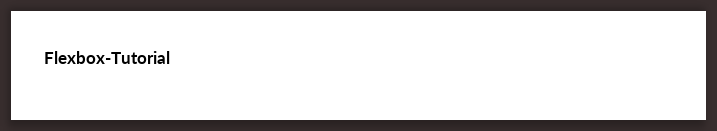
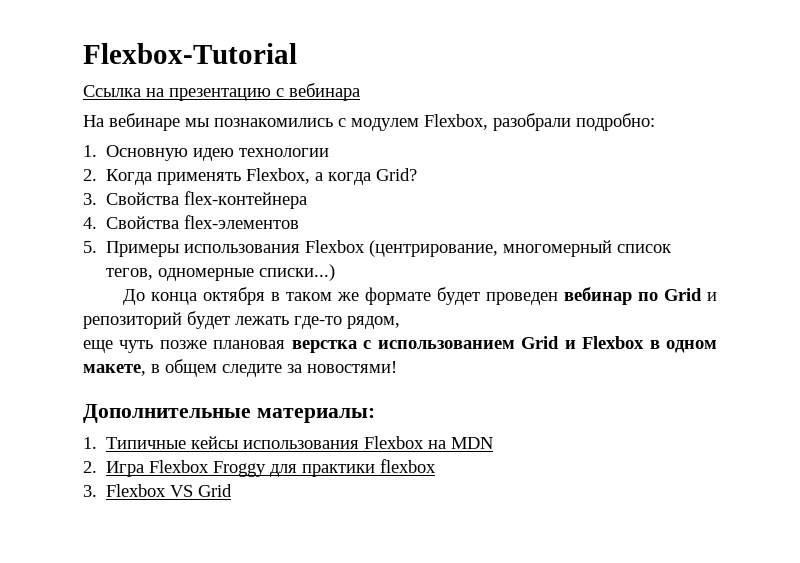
(170, 57) none -> [83,83,360,101] [83,113,655,131] [83,145,330,161] [83,168,418,185] [83,191,308,209] [83,215,300,229] [83,240,672,257] [106,264,336,281] [122,287,717,305] [83,311,400,329] [83,336,717,353] [83,359,397,377] [83,404,375,423] [83,436,494,449] [83,459,437,477] [83,484,233,497] // Ссылка на презентацию с вебинара // На вебинаре мы познакомились с модулем Flexbox, разобрали подробно: // 1. Основную идею технологии // 2. Когда применять Flexbox, а когда Grid? // 3. Свойства flex-контейнера // 4. Свойства flex-элементов // 5. Примеры использования Flexbox (центрирование, многомерный список тегов, одномерные списки...) // До конца октября в таком же формате будет проведен вебинар по Grid и репозиторий будет лежать где-то рядом, // еще чуть позже плановая верстка с использованием Grid и Flexbox в одном макете, в общем следите за новостями! // Дополнительные материалы: // 1. Типичные кейсы использования Flexbox на MDN // 2. Игра Flexbox Froggy для практики flexbox // 3. Flexbox VS Grid

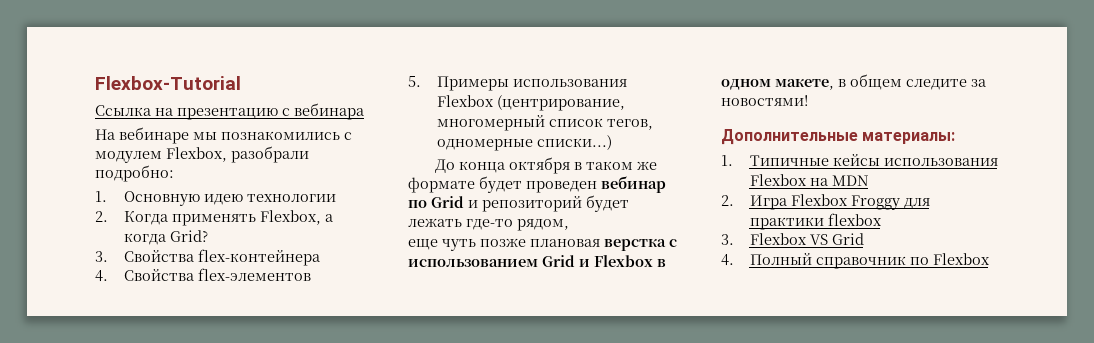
(233, 490) none -> [721,253,990,269] // 4. Полный справочник по Flexbox

